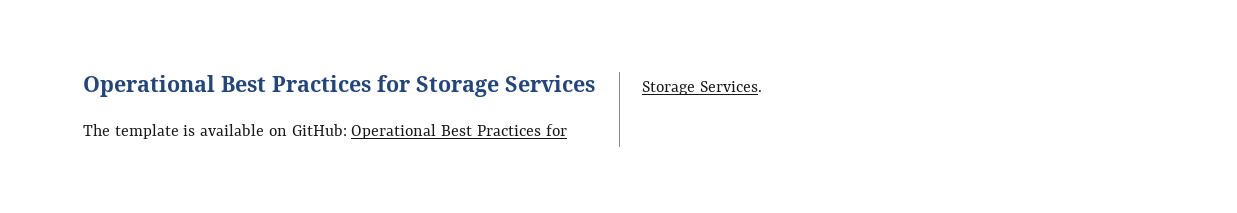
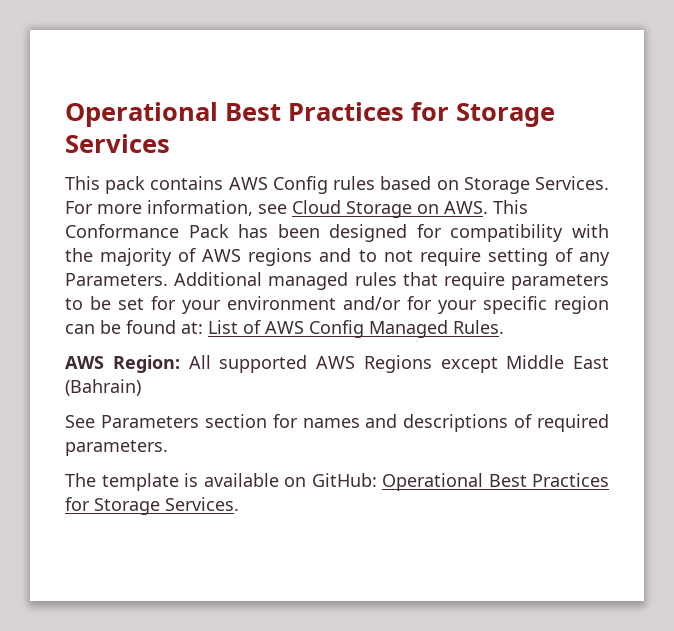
(595, 83) none -> [65,176,609,194] [65,200,528,218] [65,224,609,242] [65,248,610,266] [65,272,610,290] [65,296,609,314] [65,320,504,338] [65,355,609,373] [65,379,141,396] [65,414,609,432] [65,440,168,456] // This pack contains AWS Config rules based on Storage Services. For more information, see Cloud Storage on AWS. This Conformance Pack has been designed for compatibility with the majority of AWS regions and to not require setting of any Parameters. Additional managed rules that require parameters to be set for your environment and/or for your specific region can be found at: List of AWS Config Managed Rules. // AWS Region: All supported AWS Regions except Middle East (Bahrain) // See Parameters section for names and descriptions of required parameters.

